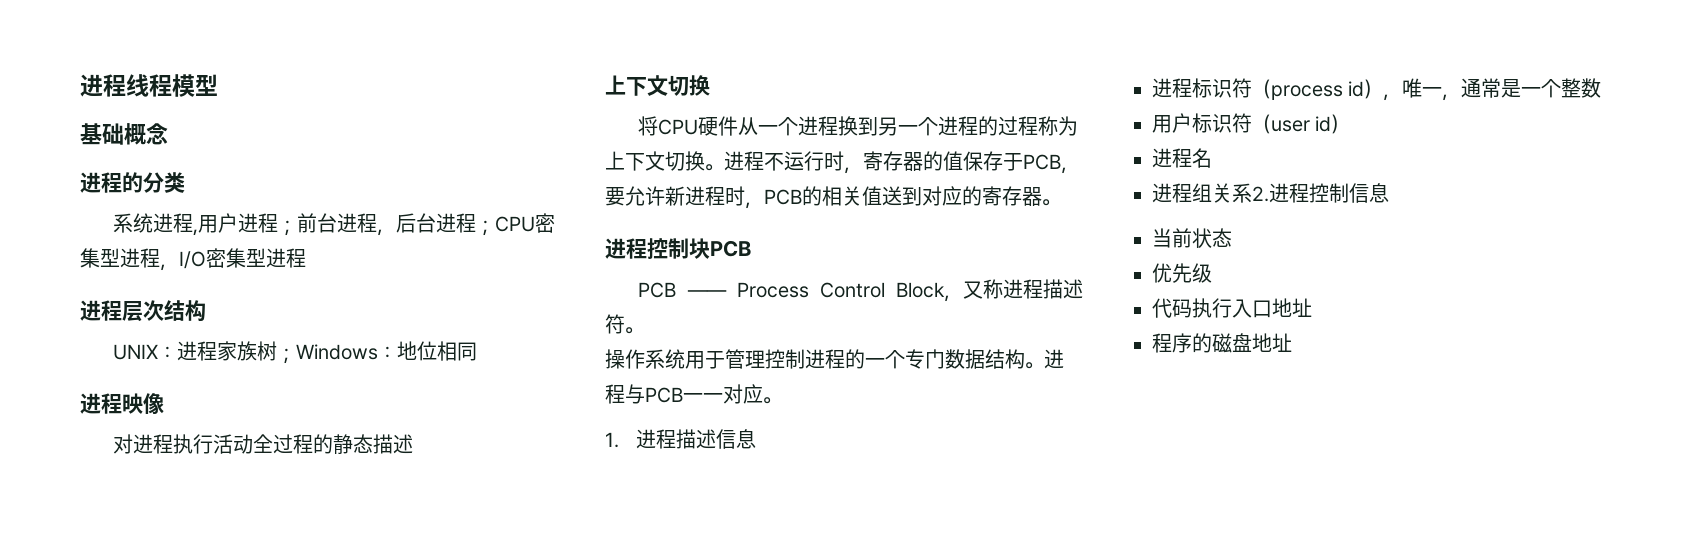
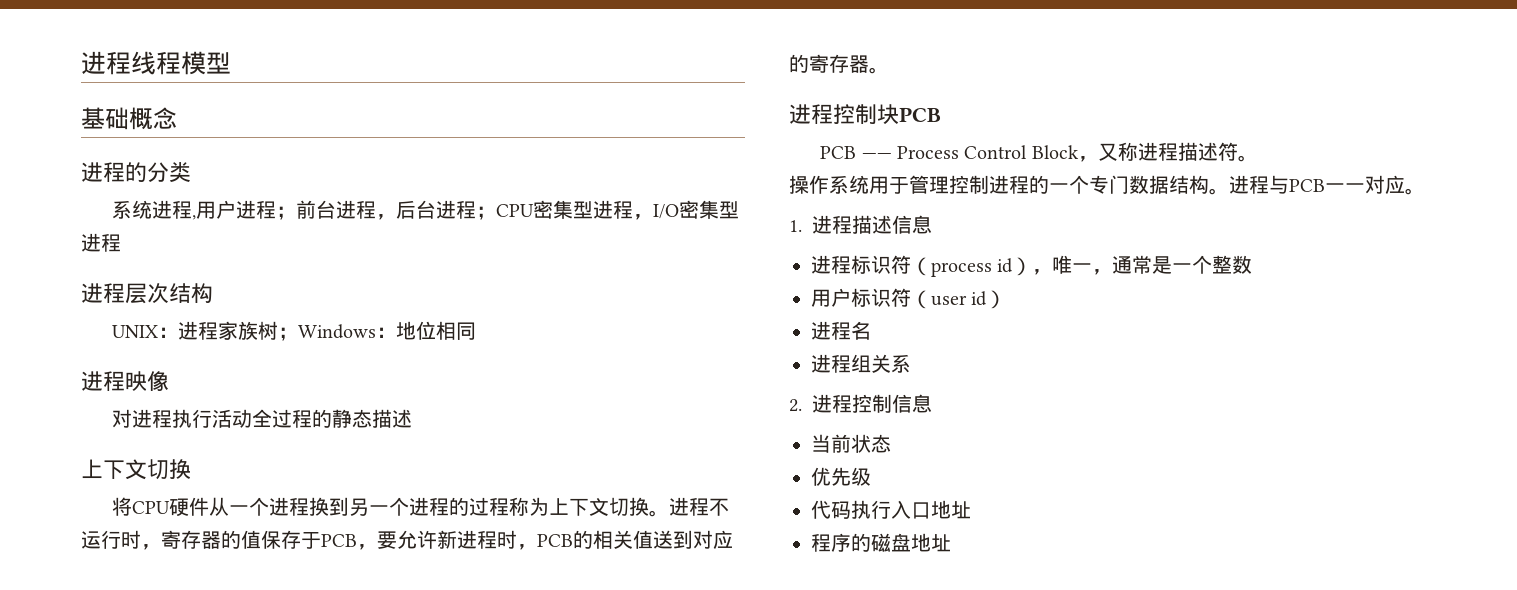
(1252, 193) none -> (911, 363) //

